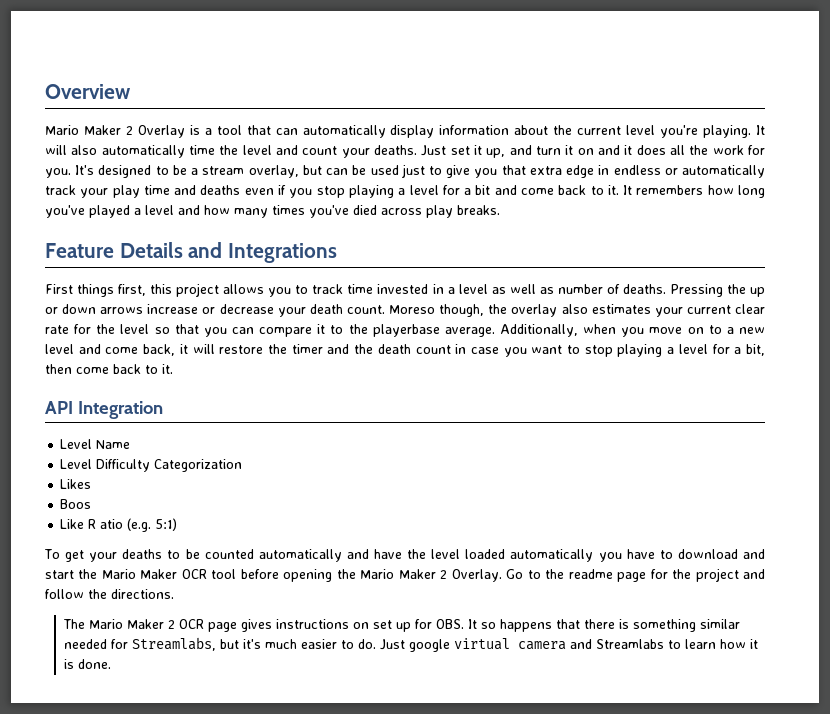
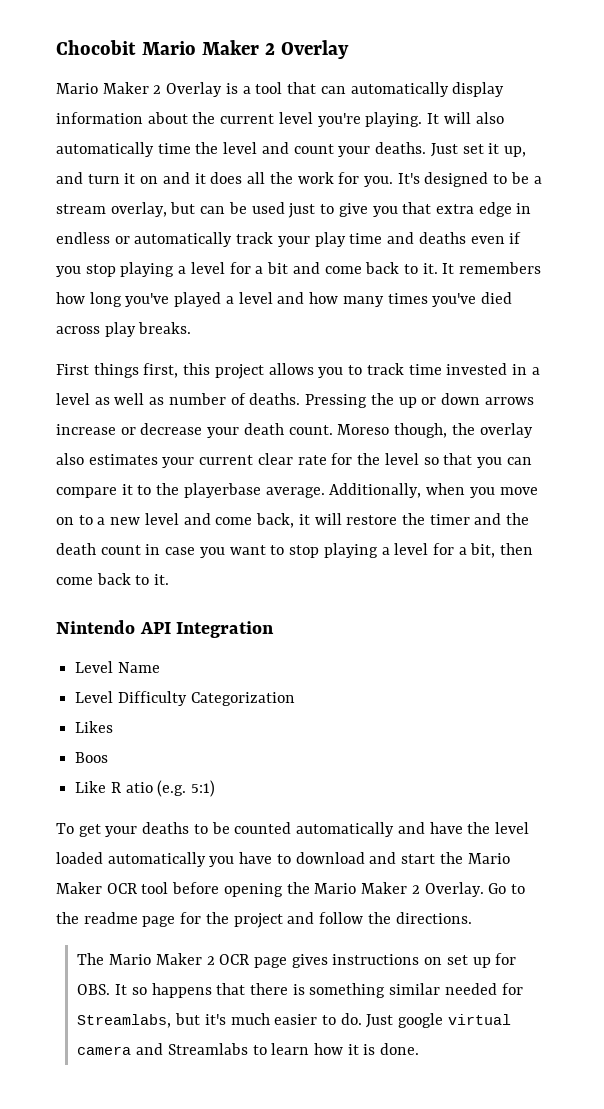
[45,84,131,99] Overview -> [56,40,349,59] Chocobit Mario Maker 2 Overlay
[45,242,338,263] // Feature Details and Integrations -> (192, 328) none
(173, 369) none -> [56,620,135,634] Nintendo

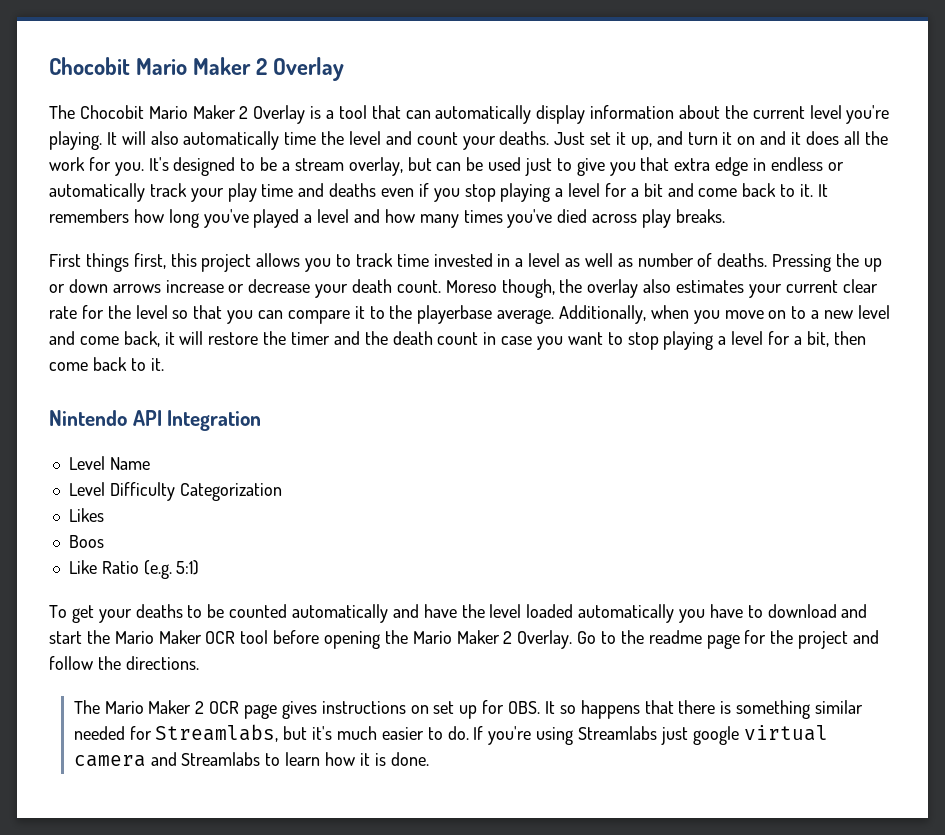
(349, 49) none -> [49,105,144,119] The Chocobit
[110,782,153,793] R atio -> [101,561,139,574] Ratio
[366,1014,394,1028] Just -> [473,726,688,745] If you're using Streamlabs just

